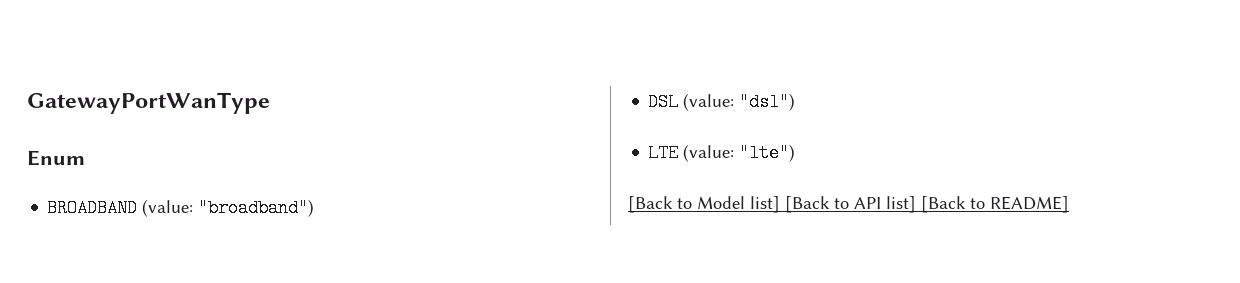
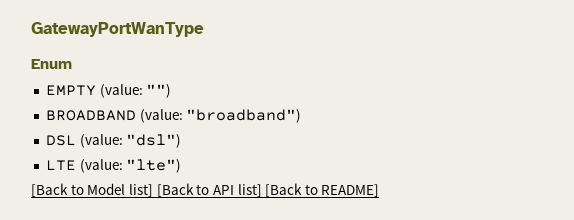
(85, 158) none -> [45,84,172,98] // EMPTY (value: "")

